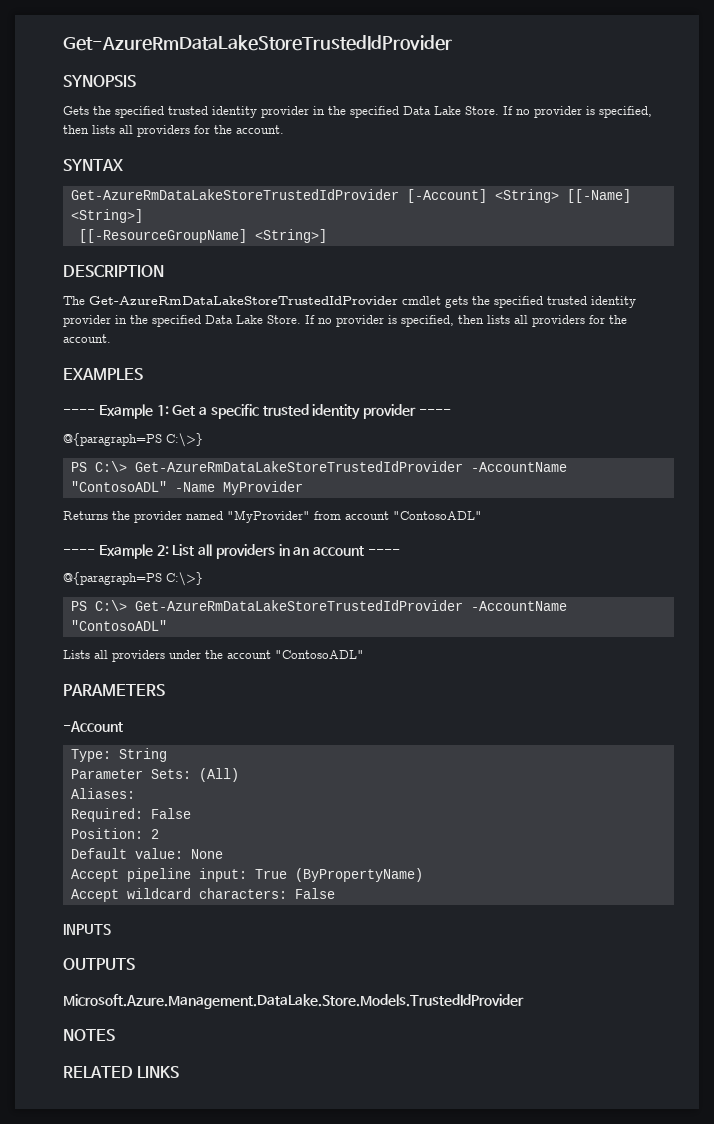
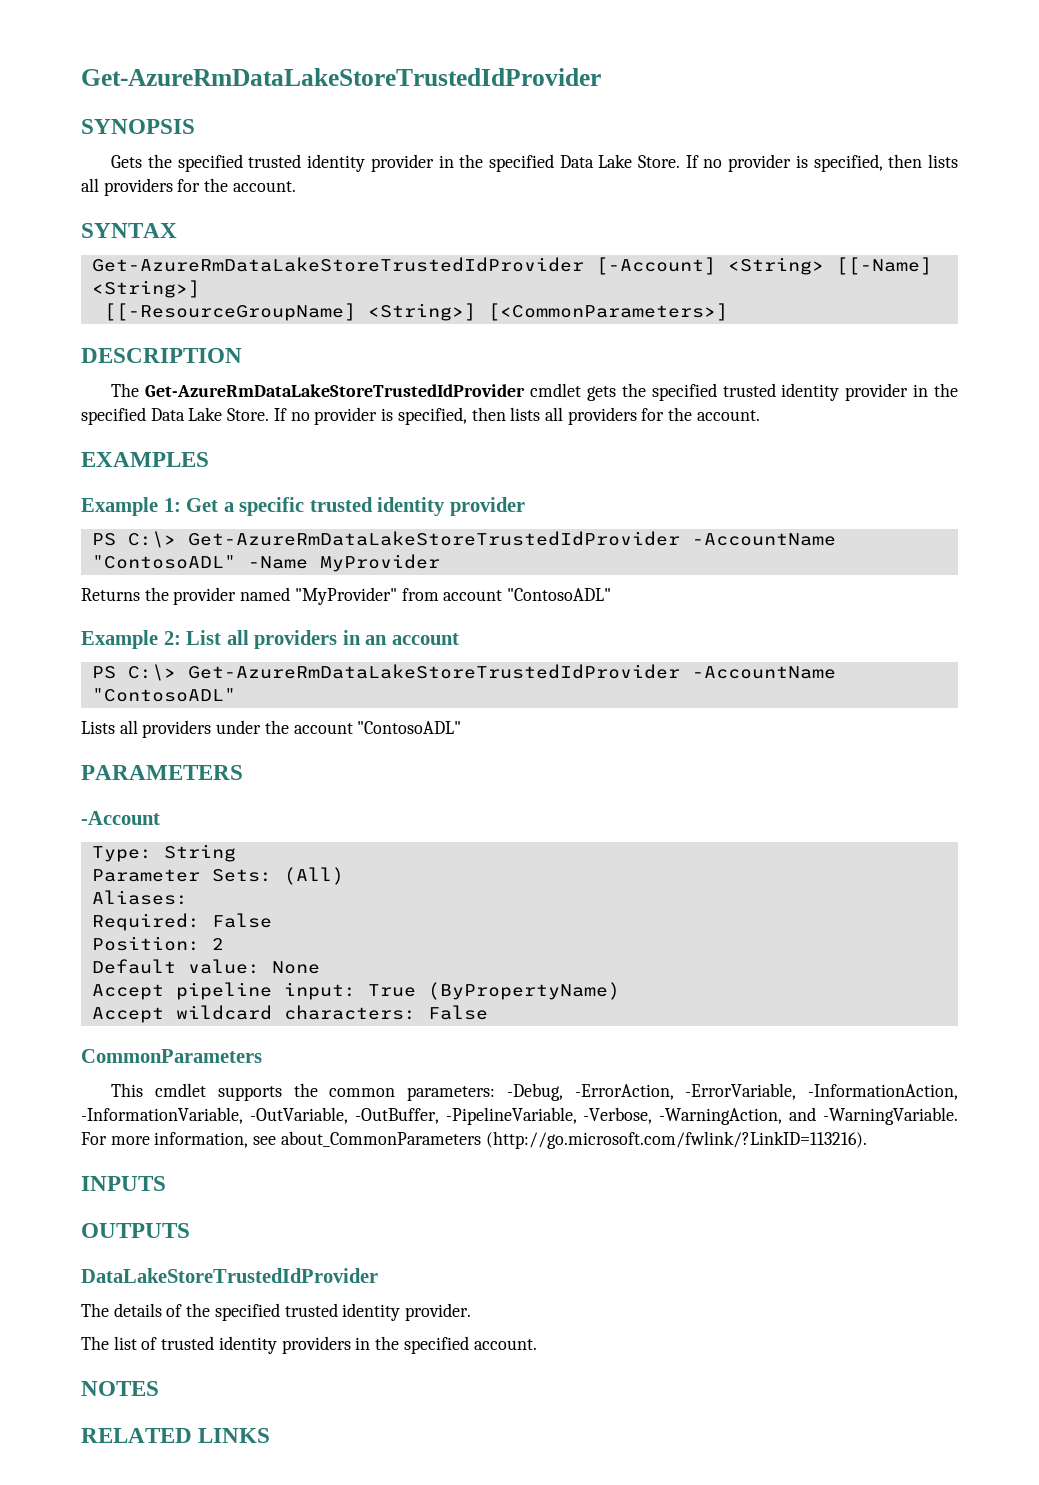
(327, 236) none -> [487,303,728,321] [<CommonParameters>]
[63,409,95,415] ---- -> (209, 459) none
[419,409,452,415] [63,433,203,447] ---- // @{paragraph=PS C:\>} -> (525, 506) none
[63,549,95,555] ---- -> (612, 594) none
[368,549,401,555] [63,572,203,586] ---- // @{paragraph=PS C:\>} -> (459, 639) none
[63,924,111,935] [63,958,135,970] [63,994,524,1009] INPUTS // OUTPUTS // Microsoft.Azure.Management.DataLake.Store.Models.TrustedIdProvider -> [81,1049,262,1063] [111,1083,959,1101] [81,1107,959,1125] [81,1131,867,1149] [81,1176,166,1191] [81,1223,190,1238] [81,1268,378,1283] [81,1303,472,1321] [81,1336,537,1354] CommonParameters // This cmdlet supports the common parameters: -Debug, -ErrorAction, -ErrorVariable, -InformationAction, -InformationVariable, -OutVariable, -OutBuffer, -PipelineVariable, -Verbose, -WarningAction, and -WarningVariable. For more information, see about_CommonParameters (http://go.microsoft.com/fwlink/?LinkID=113216). // INPUTS // OUTPUTS // DataLakeStoreTrustedIdProvider // The details of the specified trusted identity provider. // The list of trusted identity providers in the specified account.

